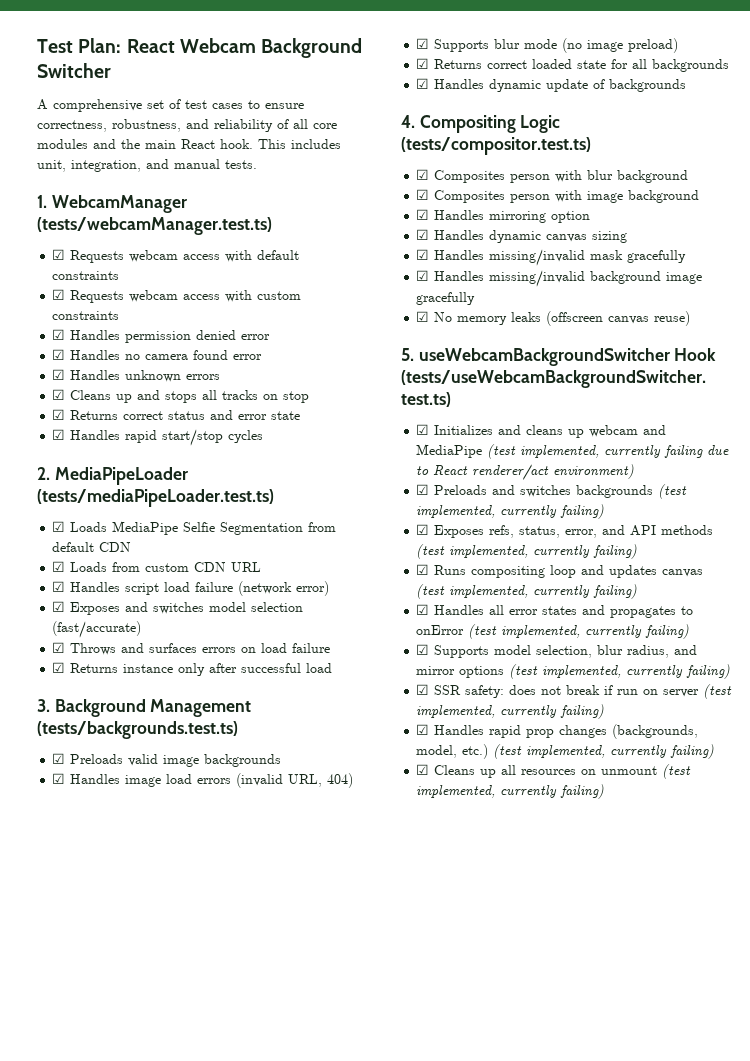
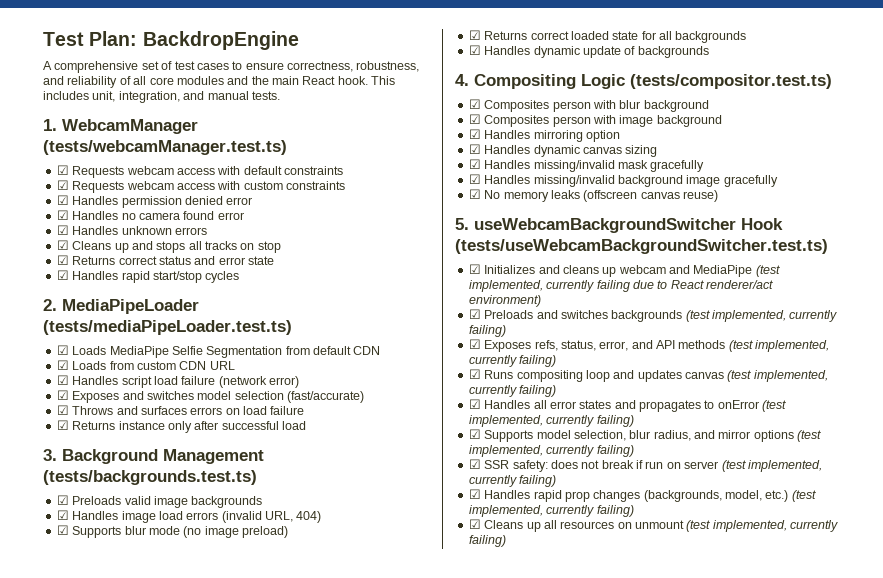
[126,38,363,58] [37,63,111,78] React Webcam Background Switcher -> [142,31,299,50] BackdropEngine

